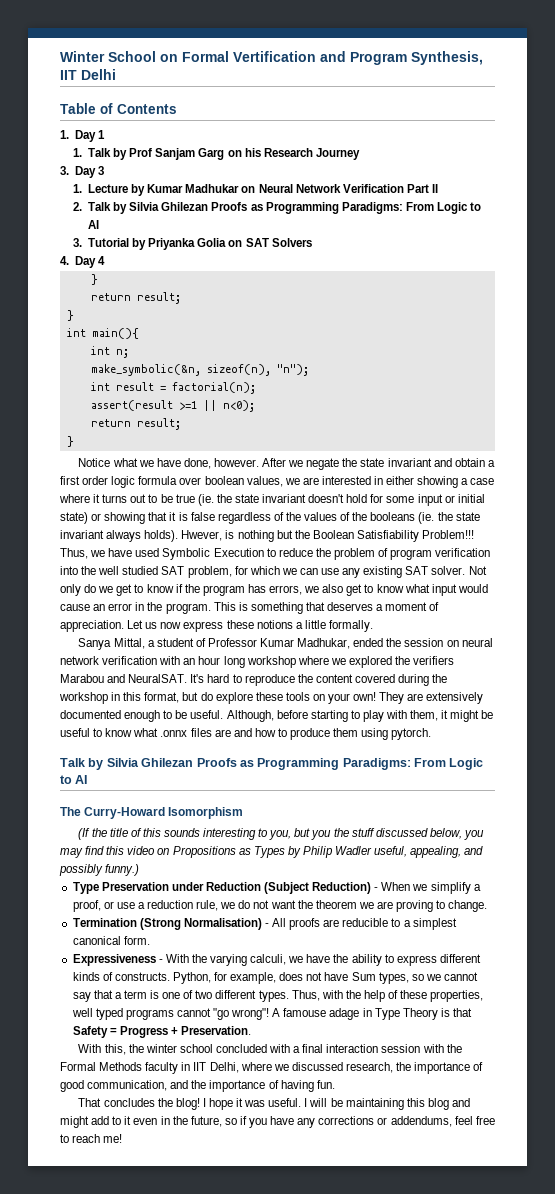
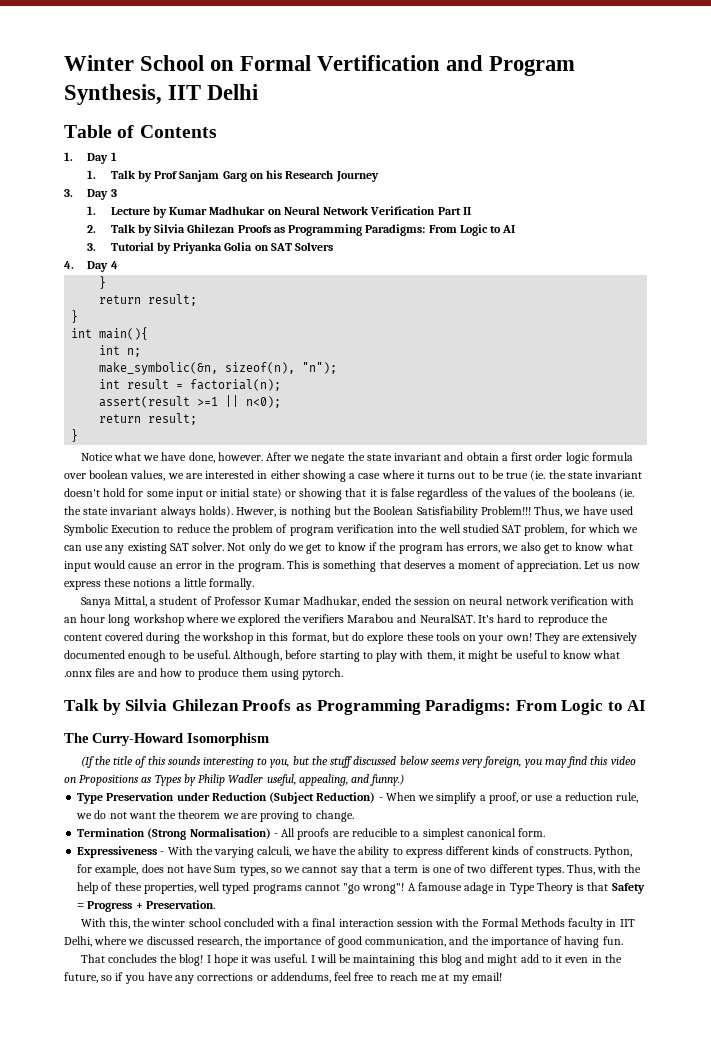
[311,830,332,840] you -> (310, 760) none
[429,828,462,839] below, -> [399,756,522,768] below seems very foreign,
[59,864,103,876] possibly -> (370, 778) none
[103,1134,123,1143] me! -> [421,972,502,984] me at my email!

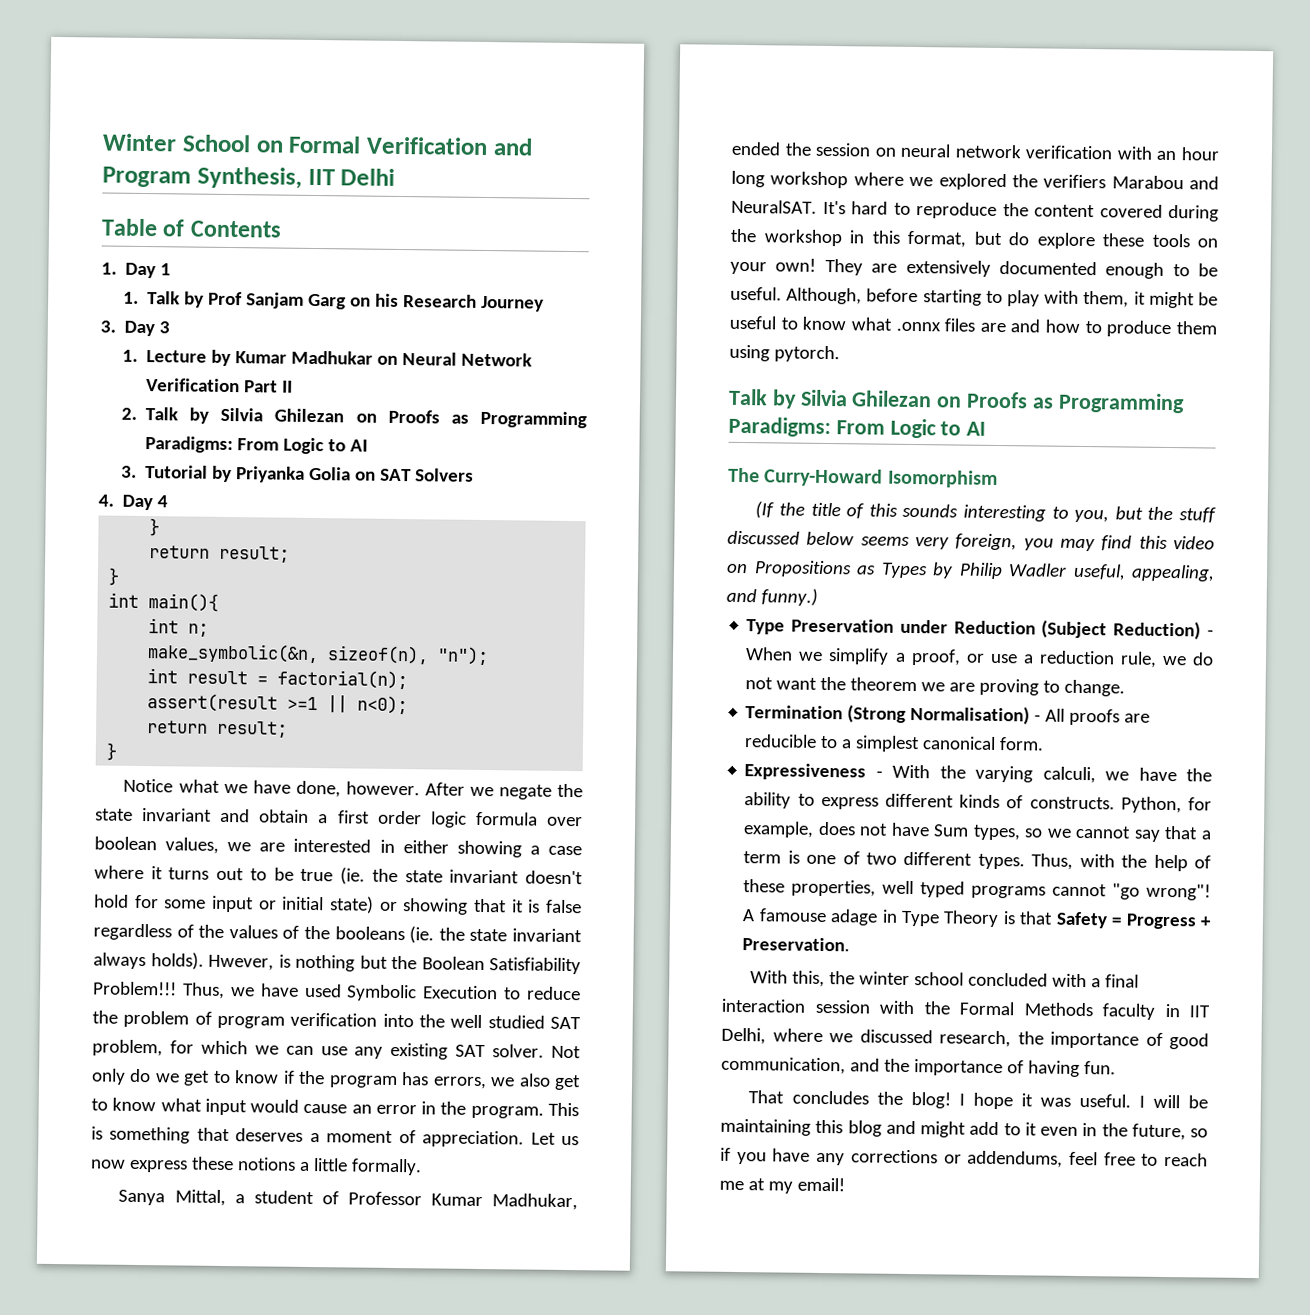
[317,55,441,71] Vertification -> [366,136,488,155] Verification
(236, 228) none -> [355,413,377,423] on
(239, 705) none -> [936,396,963,408] on

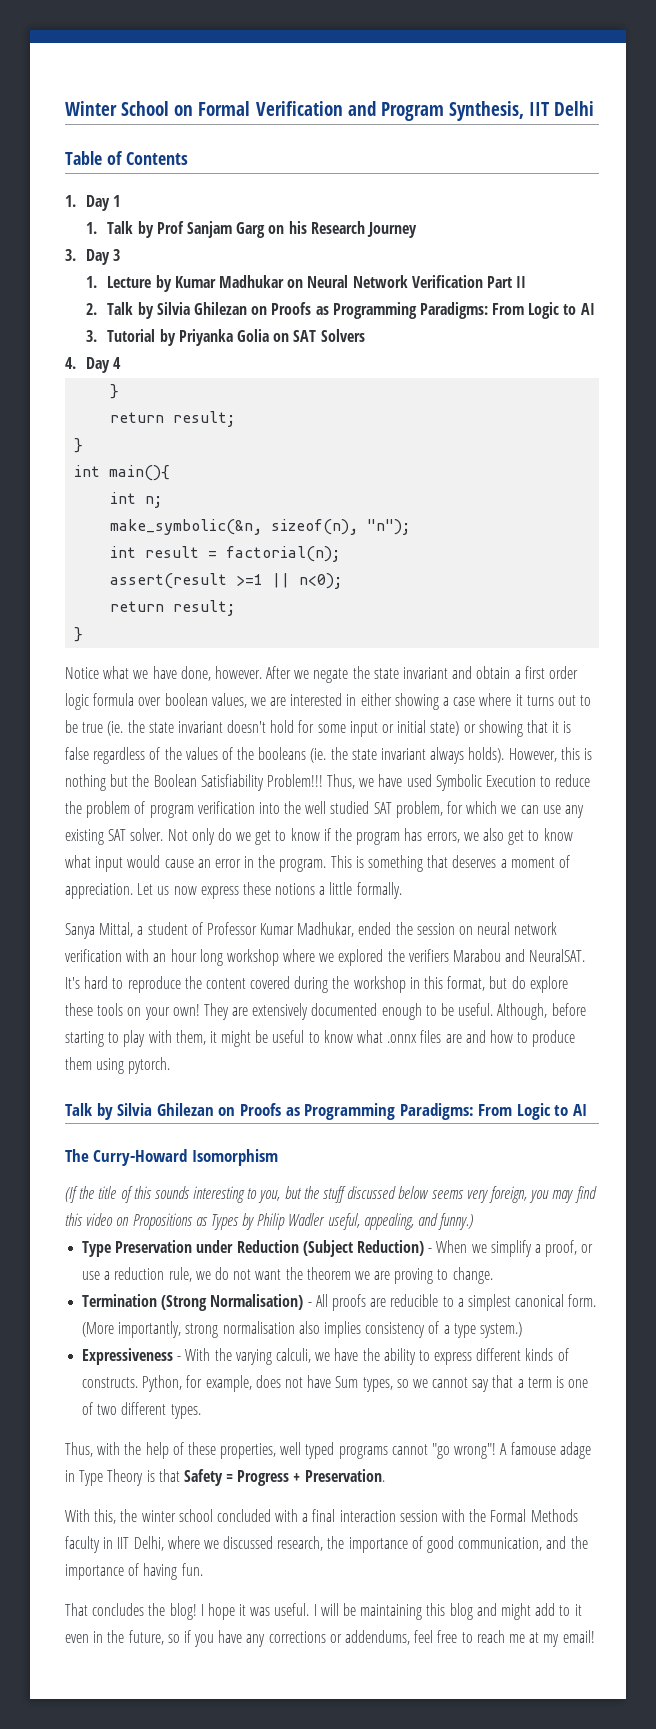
[208,954,274,971] Hwever, -> [508,747,580,762] However, this
(1045, 744) none -> [82,1321,522,1338] (More importantly, strong normalisation also implies consistency of a type system.)
(1025, 861) none -> (201, 1411) //

